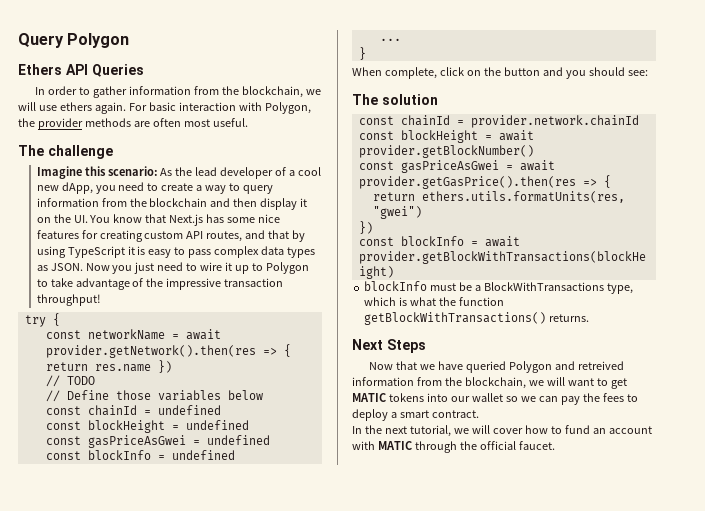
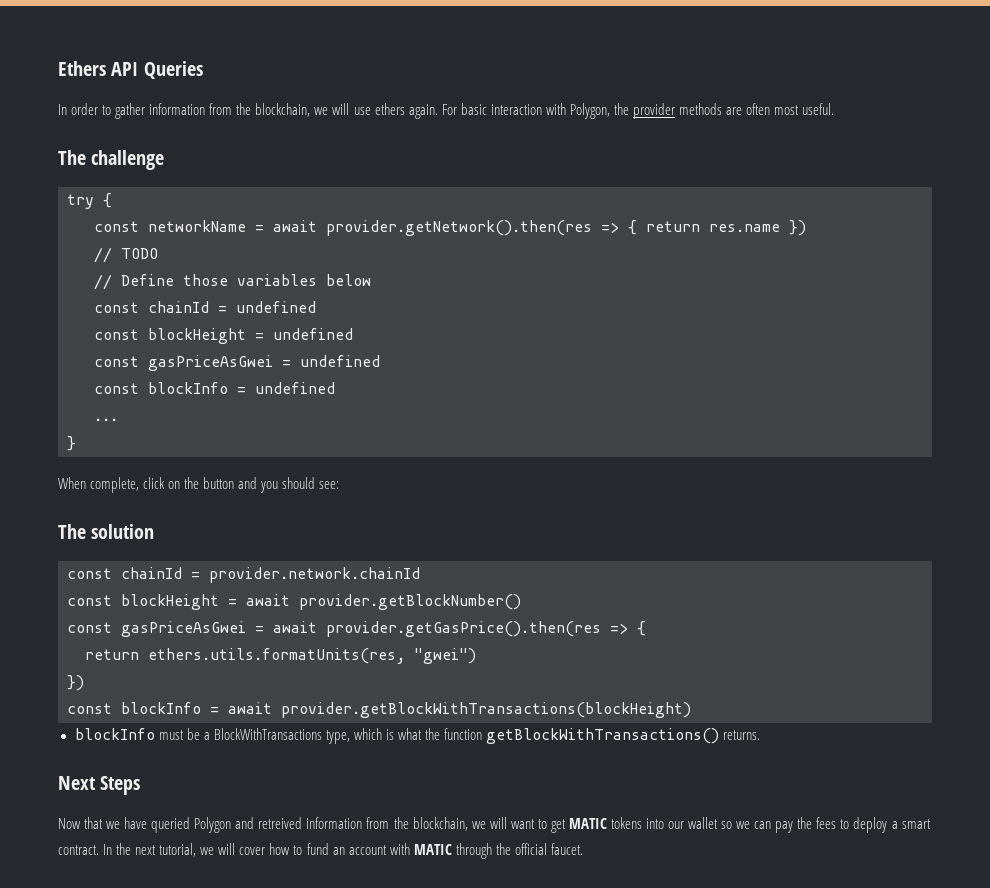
[18,33,130,48] Query Polygon // -> (58, 68) none
[36,166,322,179] [36,182,274,194] [36,198,308,210] [36,214,281,226] [36,230,306,242] [36,246,316,258] [36,262,310,274] [36,278,284,290] [36,294,101,306] // Imagine this scenario: As the lead developer of a cool new dApp, you need to create a way to query information from the blockchain and then display it on the UI. You know that Next.js has some nice features for creating custom API routes, and that by using TypeScript it is easy to pass complex data types as JSON. Now you just need to wire it up to Polygon to take advantage of the impressive transaction throughput! -> (165, 160) none
(479, 414) // -> (99, 850) none

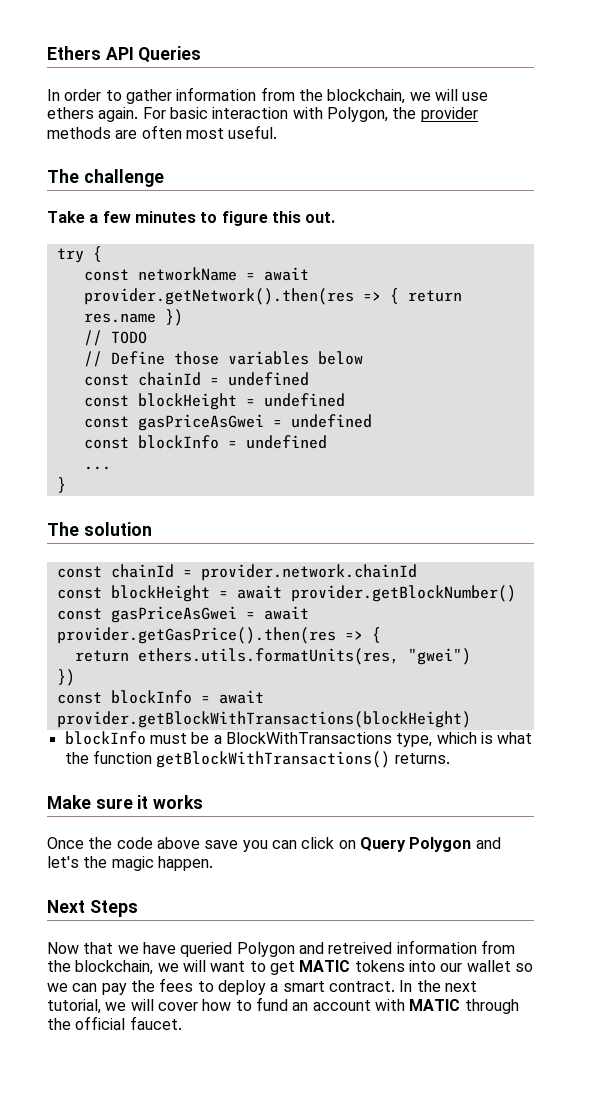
(165, 160) none -> [47,211,336,226] // Take a few minutes to figure this out.
[58,477,340,493] // When complete, click on the button and you should see: -> (66, 485) none
(761, 735) none -> [47,795,204,809] [47,837,501,852] [47,856,213,871] // Make sure it works // Once the code above save you can click on Query Polygon and let's the magic happen.

